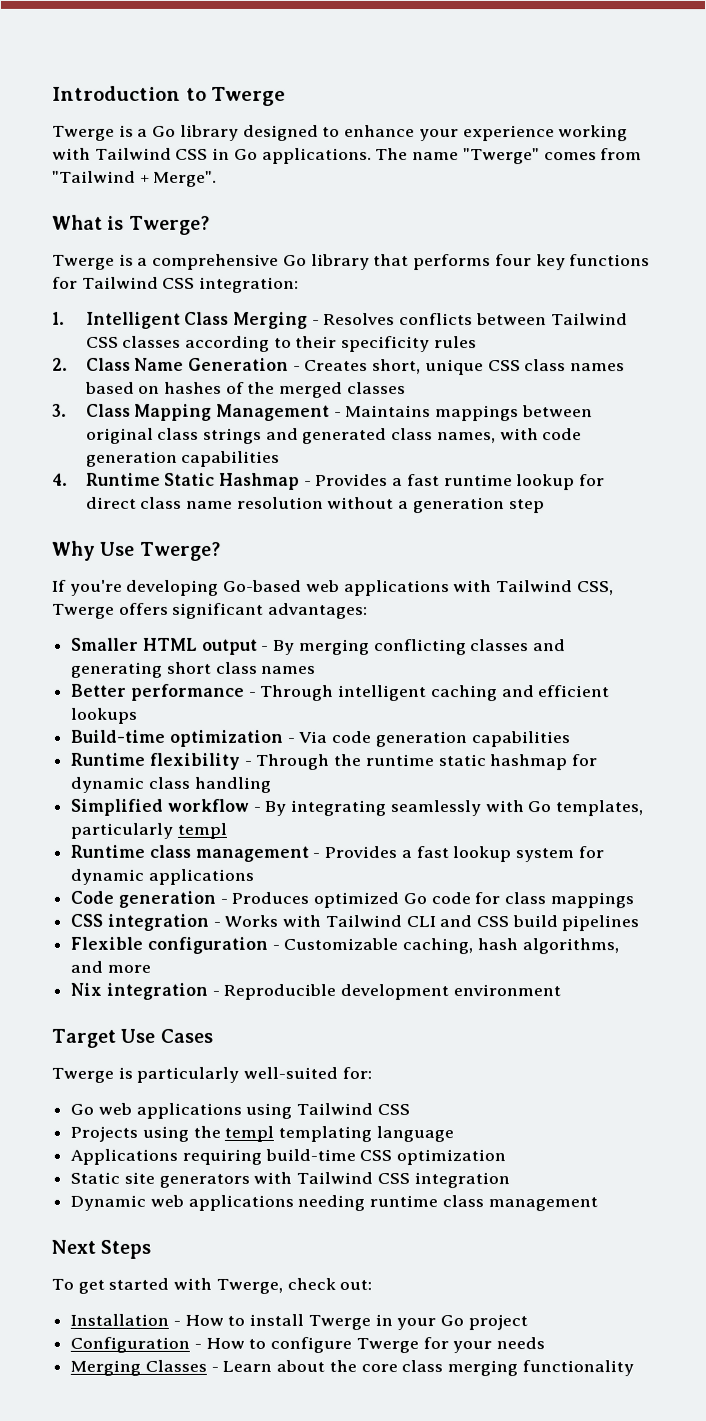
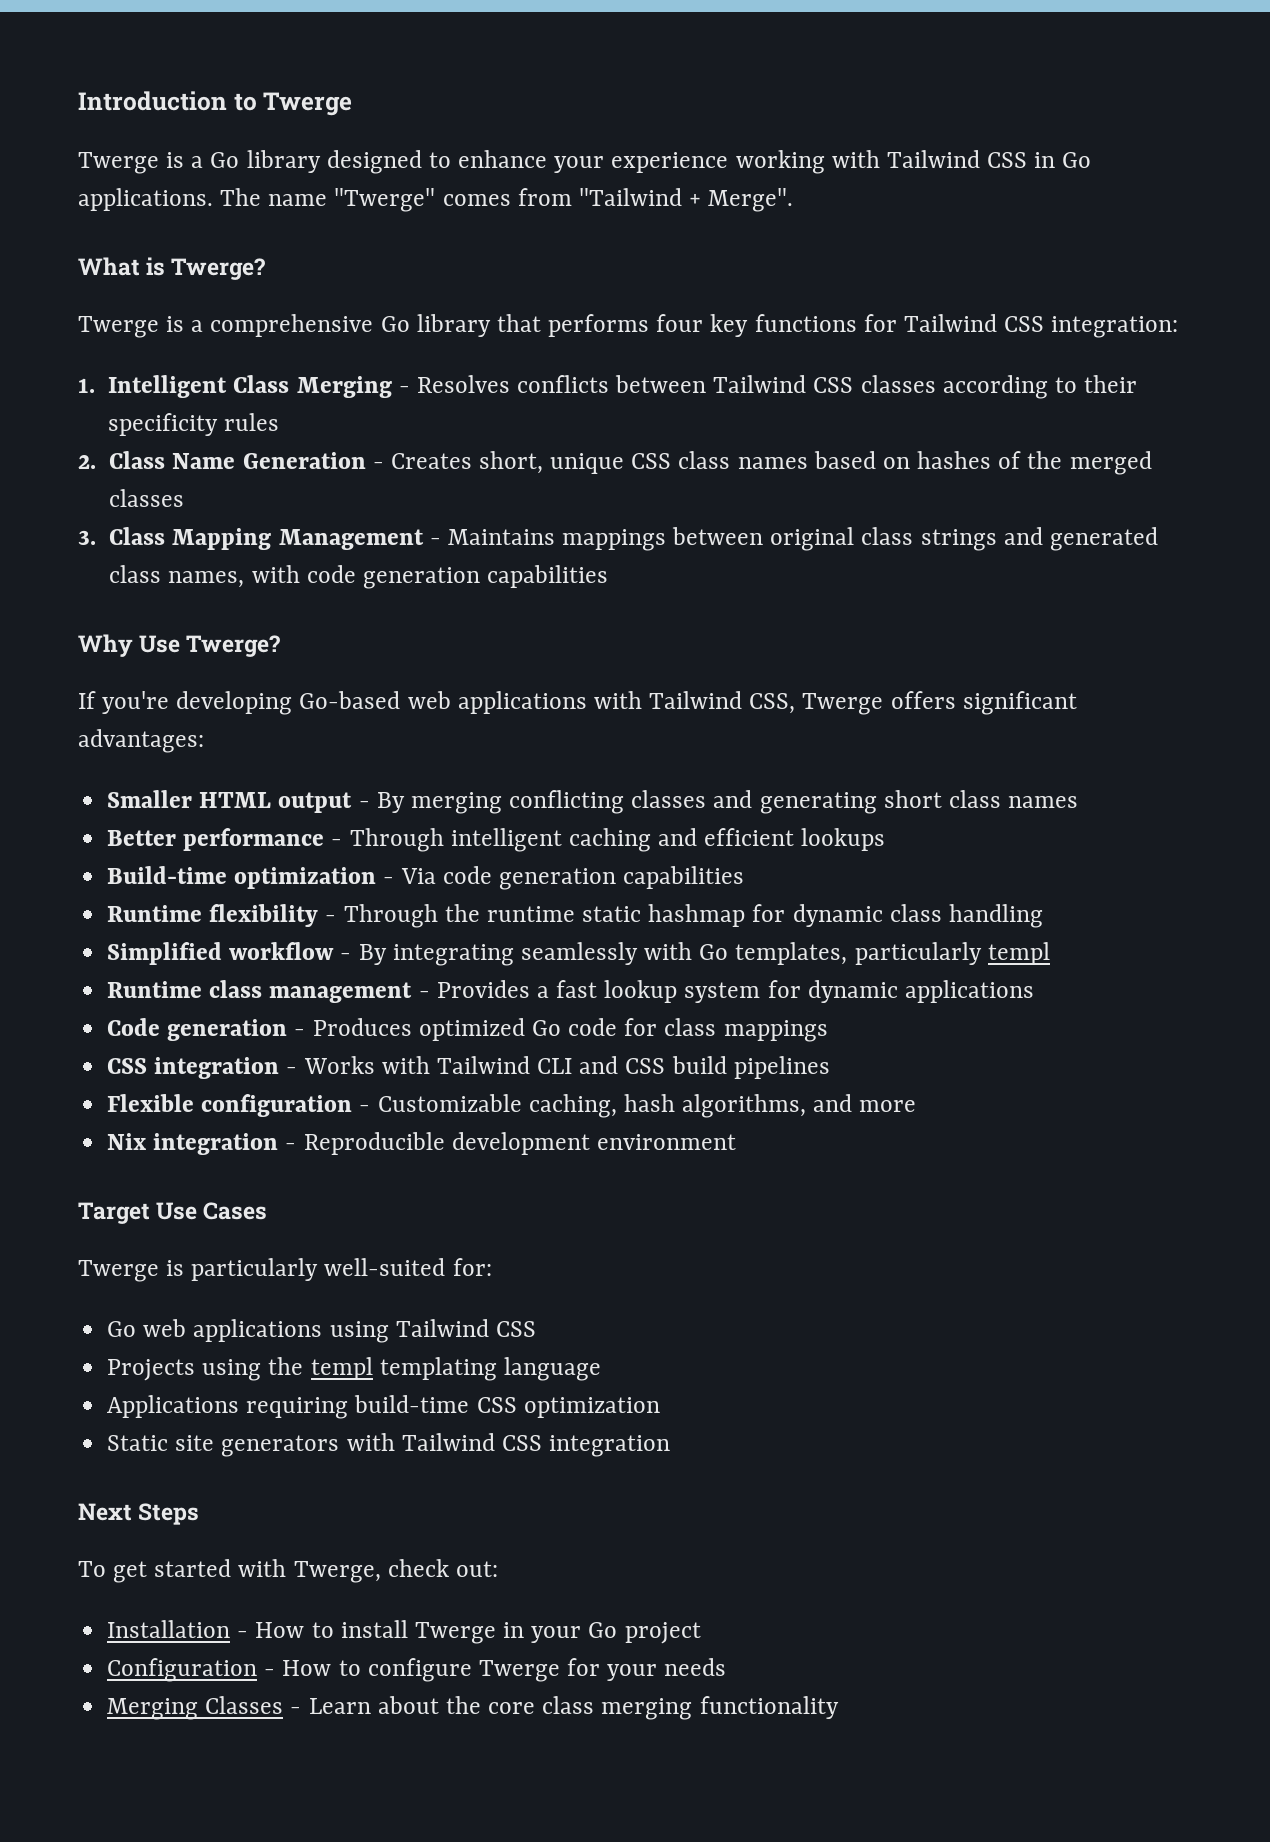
[52,472,606,491] [85,496,545,514] // 4. Runtime Static Hashmap - Provides a fast runtime lookup for direct class name resolution without a generation step -> (609, 576) none
[70,1194,598,1212] // Dynamic web applications needing runtime class management -> (671, 1446) none

